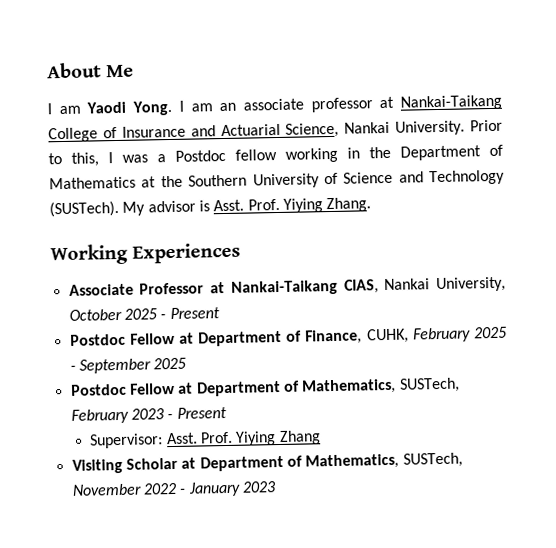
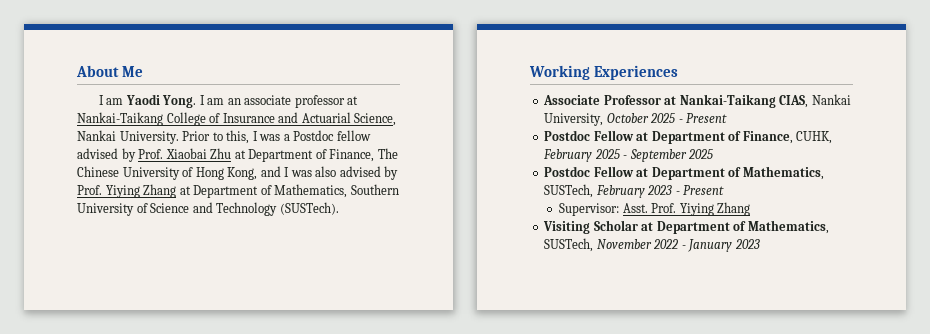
[285,144,503,163] [49,175,183,190] working in the Department of Mathematics at the -> [77,148,398,162] [77,166,399,180] [77,184,348,198] advised by Prof. Xiaobai Zhu at Department of Finance, The Chinese University of Hong Kong, and I was also advised by Prof. Yiying Zhang at Department of Mathematics,
[122,197,372,216] My advisor is Asst. Prof. Yiying Zhang. -> (339, 208) none

